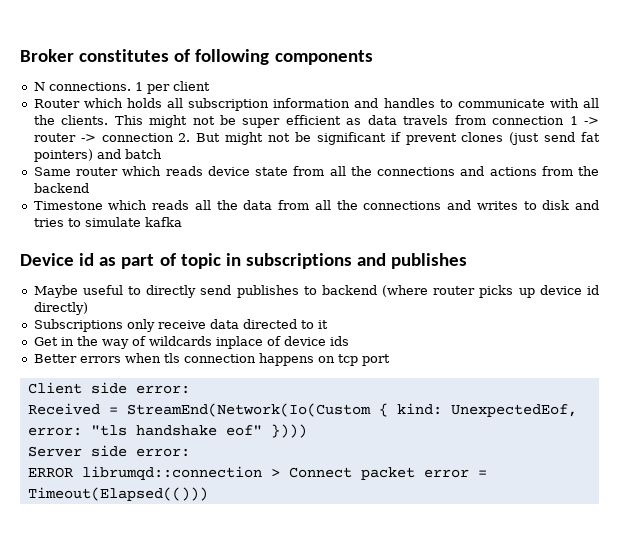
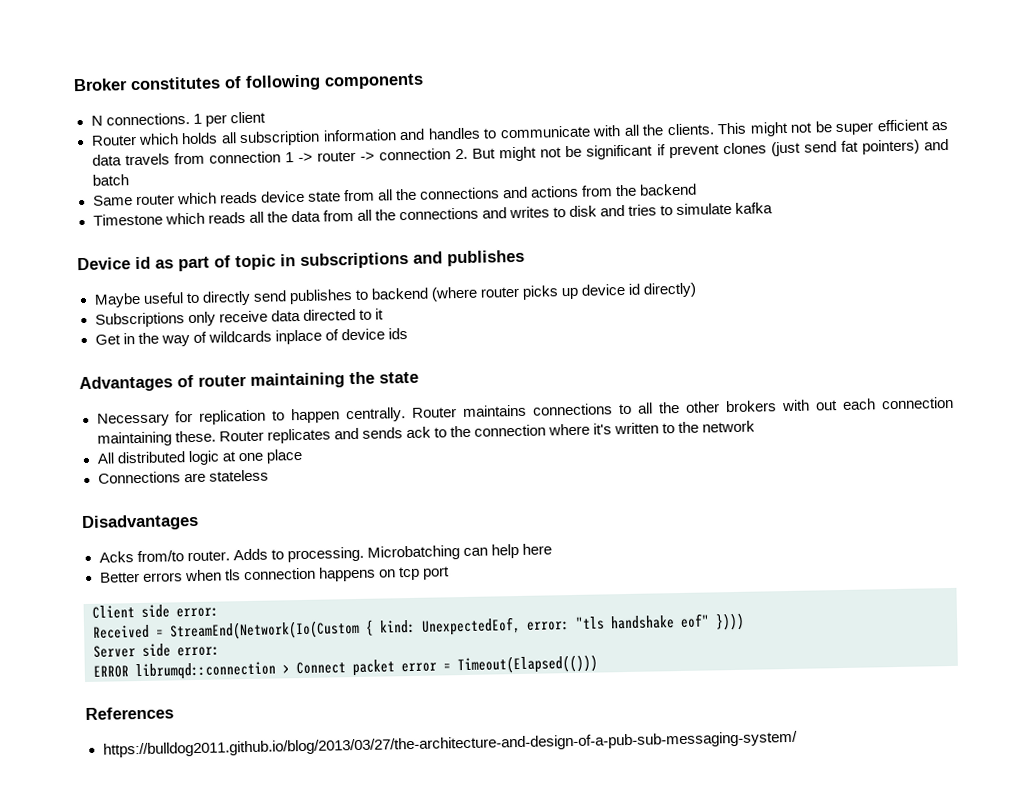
(349, 341) none -> [79,371,419,393] [96,396,955,427] [96,420,756,447] [96,448,303,466] [97,469,269,484] [81,513,199,532] [98,543,552,563] // Advantages of router maintaining the state // Necessary for replication to happen centrally. Router maintains connections to all the other brokers with out each connection maintaining these. Router replicates and sends ack to the connection where it's written to the network // All distributed logic at one place // Connections are stateless // Disadvantages // Acks from/to router. Adds to processing. Microbatching can help here
(208, 494) none -> [85,706,174,721] [102,730,798,758] // References // https://bulldog2011.github.io/blog/2013/03/27/the-architecture-and-design-of-a-pub-sub-messaging-system/

